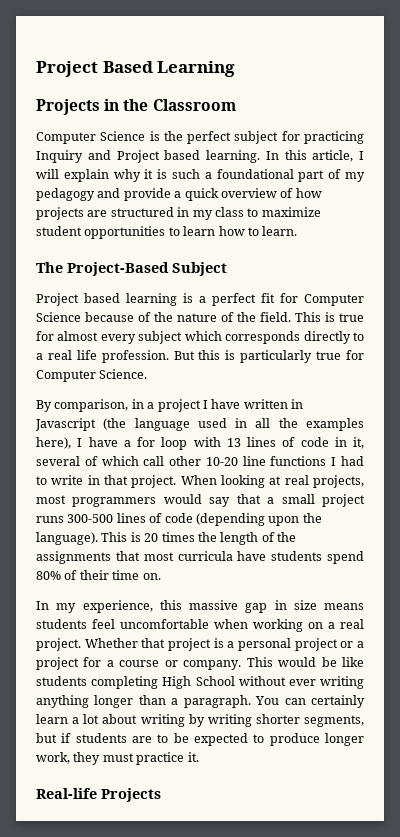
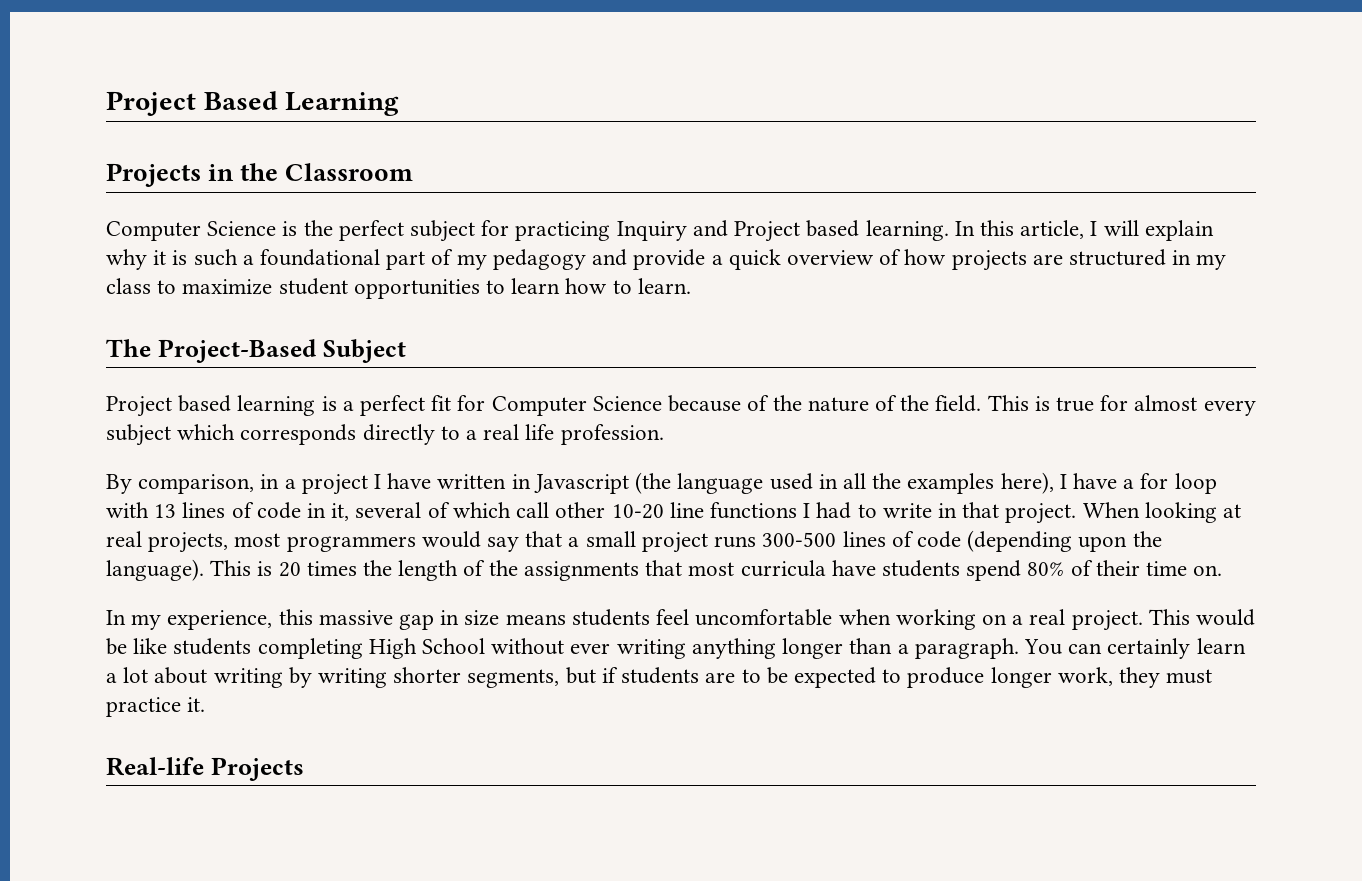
[173,350,364,363] [36,369,148,382] But this is particularly true for Computer Science. -> (664, 434) none
[84,638,364,651] [36,657,242,670] Whether that project is a personal project or a project for a course or company. -> (1143, 620) none

